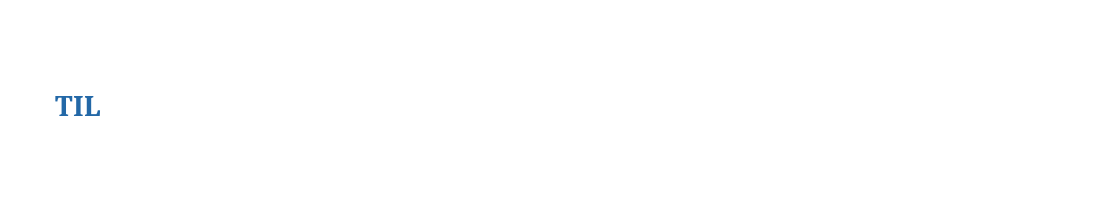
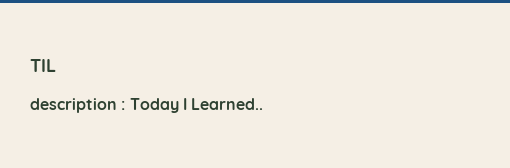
(101, 106) none -> [30,98,264,113] // description : Today I Learned..

